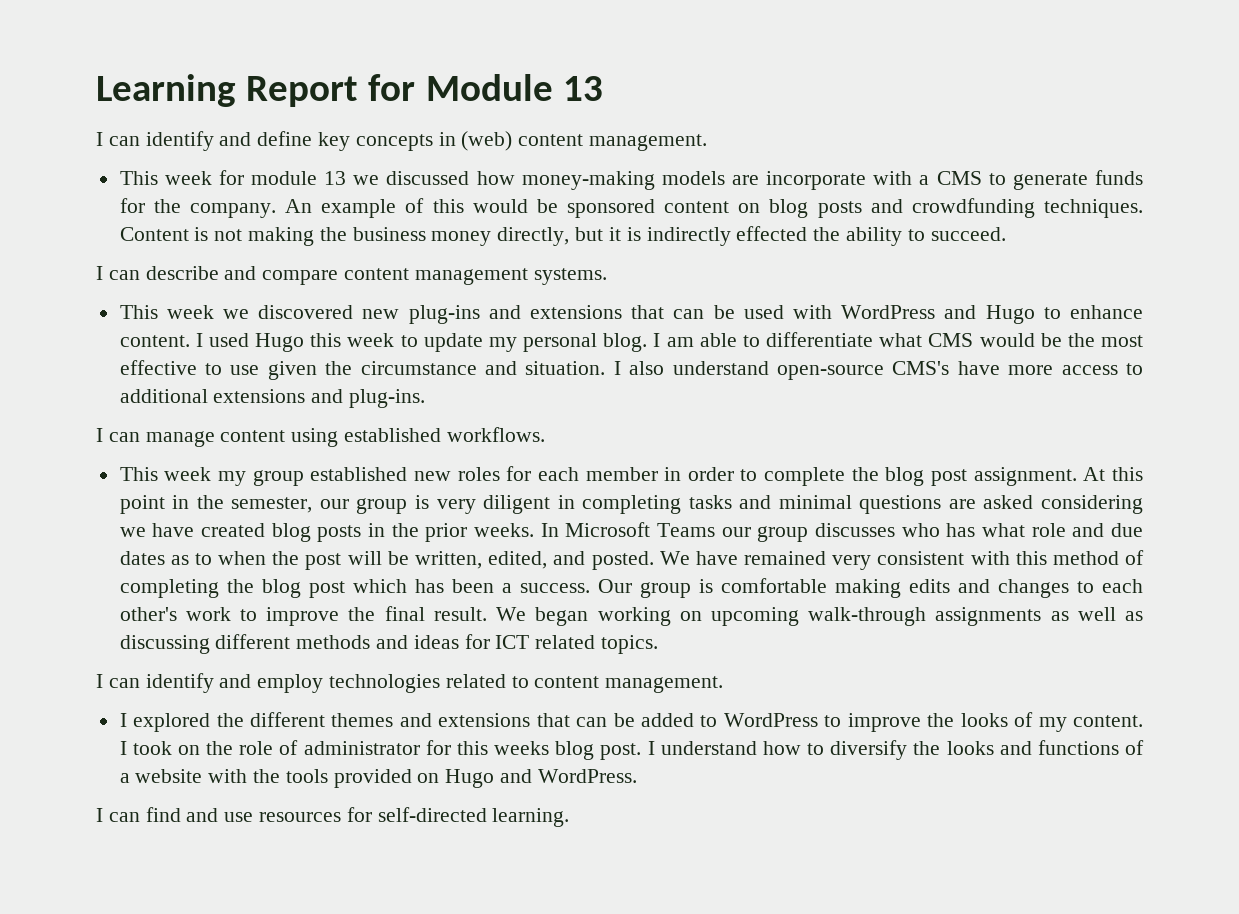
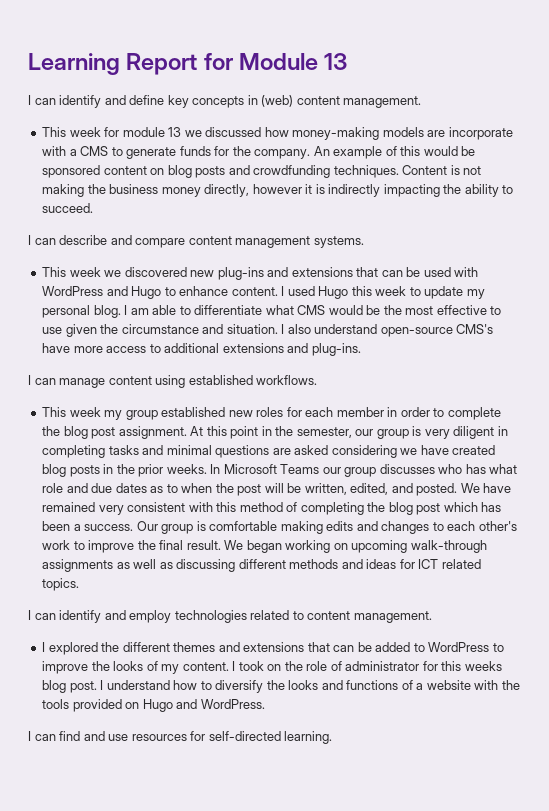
[575,227,604,241] but -> [252,184,302,194] however
[736,226,808,241] effected -> [383,184,440,197] impacting

